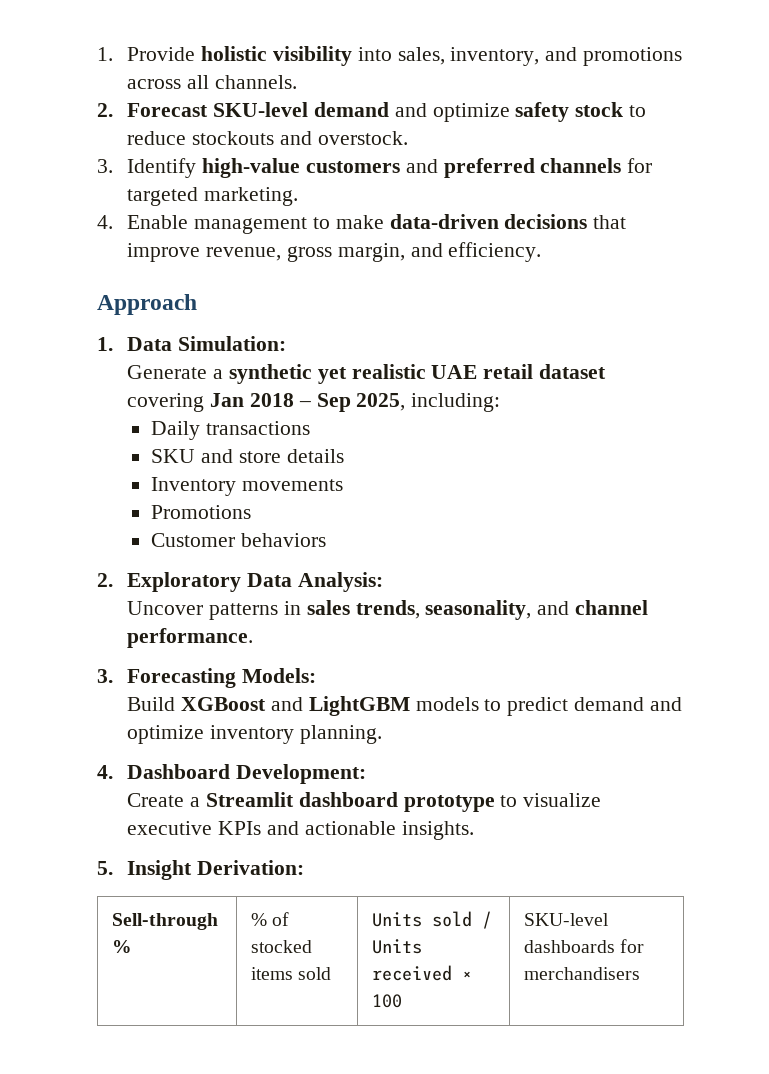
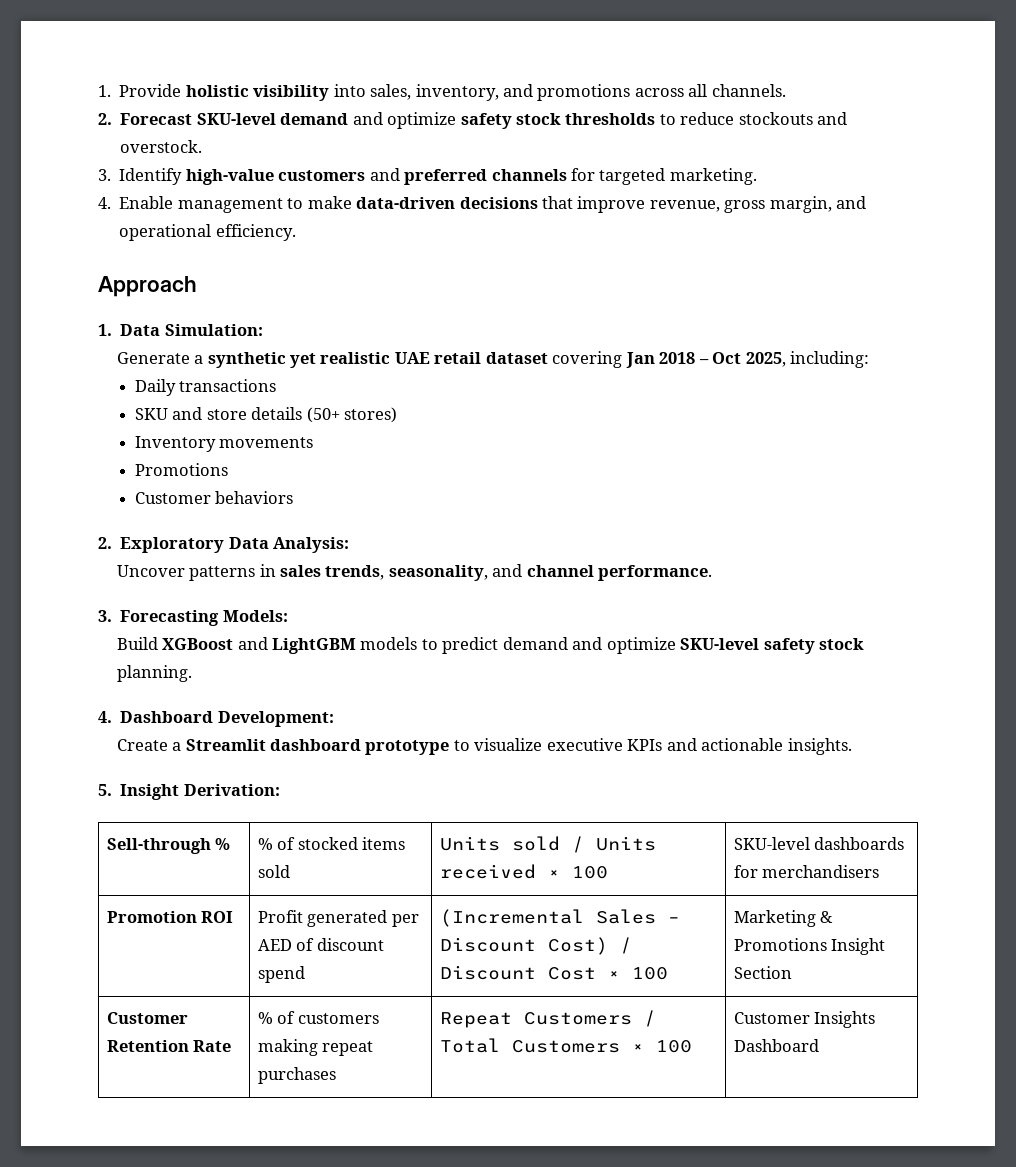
(624, 109) none -> [565,113,656,125] thresholds
(443, 250) none -> [119,224,212,241] operational
[316,393,351,412] Sep -> [712,352,742,364] Oct
(344, 456) none -> [306,407,398,423] (50+ stores)
[210,725,295,744] inventory -> [680,638,865,654] SKU-level safety stock
(640, 973) none -> [106,911,234,923] [257,910,419,927] [257,938,384,951] [257,966,305,983] [439,909,680,927] [439,937,632,955] [439,965,668,980] [733,910,834,927] [733,938,886,955] [733,966,792,979] [106,1012,188,1024] [106,1040,232,1052] [257,1011,379,1024] [257,1039,374,1056] [257,1067,336,1084] [439,1010,656,1028] [439,1038,692,1053] [733,1011,876,1028] [733,1039,819,1052] // Promotion ROI | Profit generated per AED of discount spend | (Incremental Sales – Discount Cost) / Discount Cost × 100 | Marketing & Promotions Insight Section // Customer Retention Rate | % of customers making repeat purchases | Repeat Customers / Total Customers × 100 | Customer Insights Dashboard

